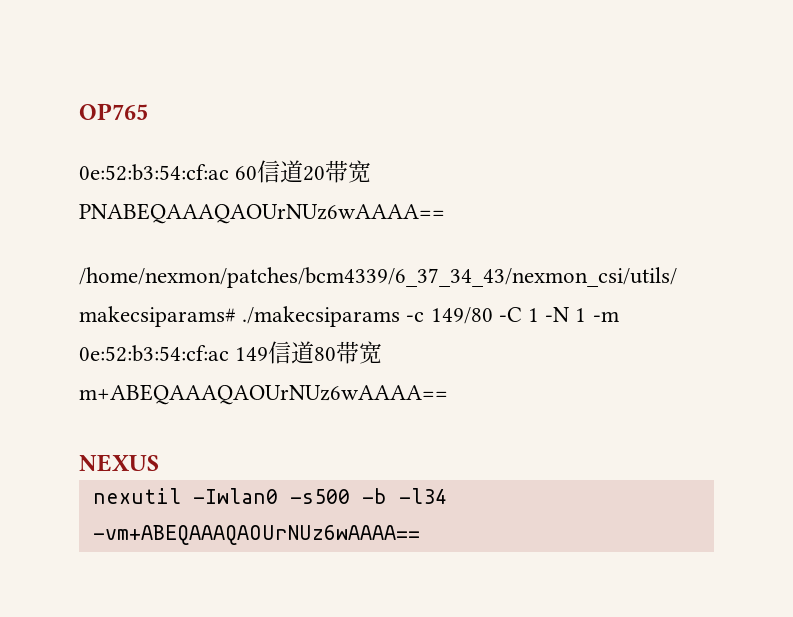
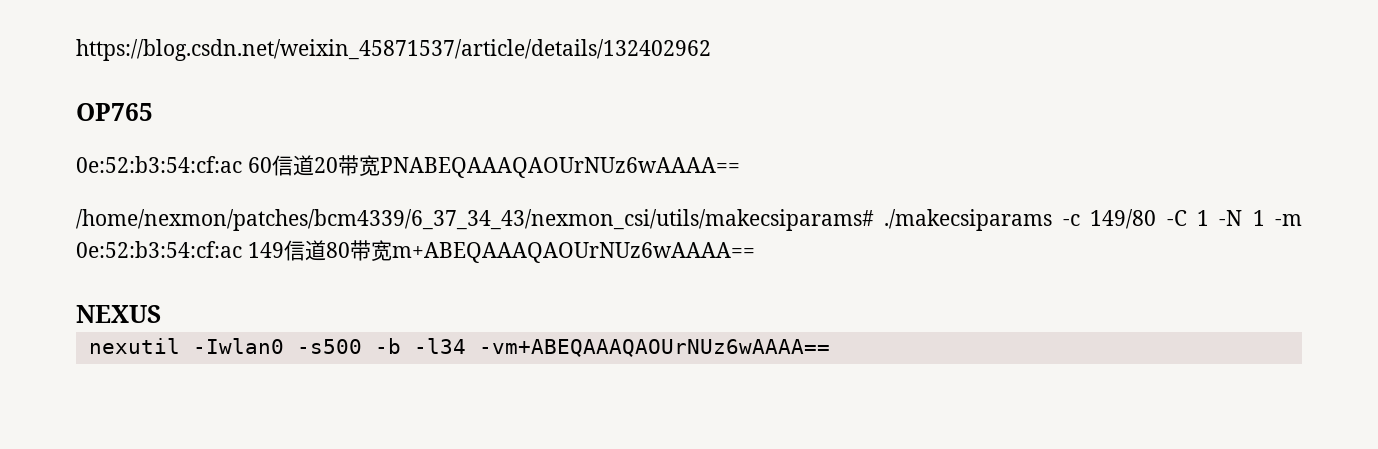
(79, 111) none -> [76,39,711,61] https://blog.csdn.net/weixin_45871537/article/details/132402962 //

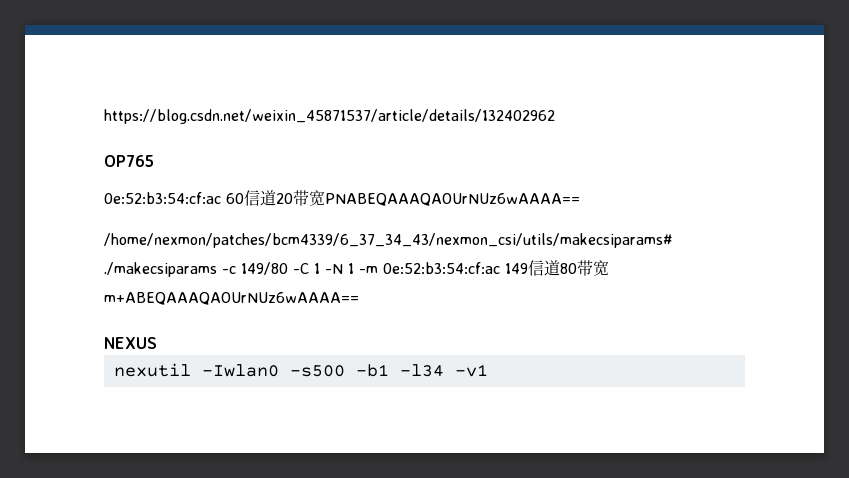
[374,338,830,357] -b -l34 -vm+ABEQAAAQAOUrNUz6wAAAA== -> [355,364,488,377] -b1 -l34 -v1

